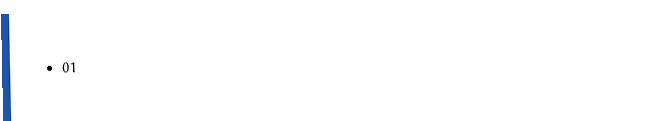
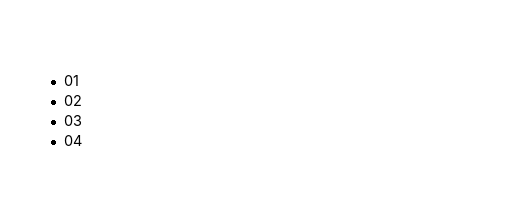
(77, 67) none -> [63,95,82,106] [63,115,82,126] [63,135,82,146] // 02 // 03 // 04

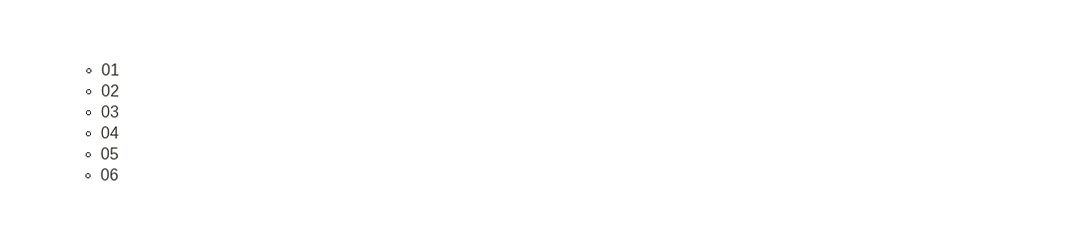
(82, 140) none -> [99,147,119,160] [99,168,119,181] // 05 // 06

